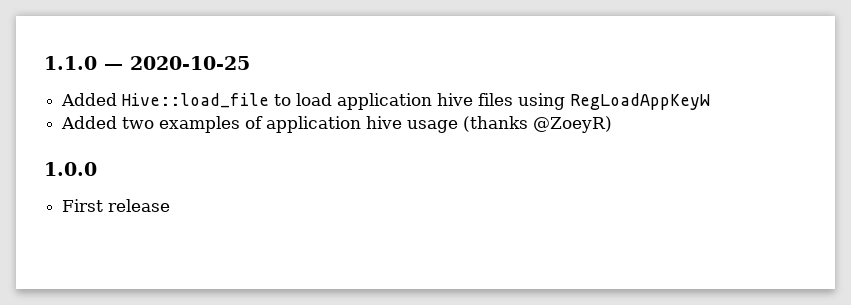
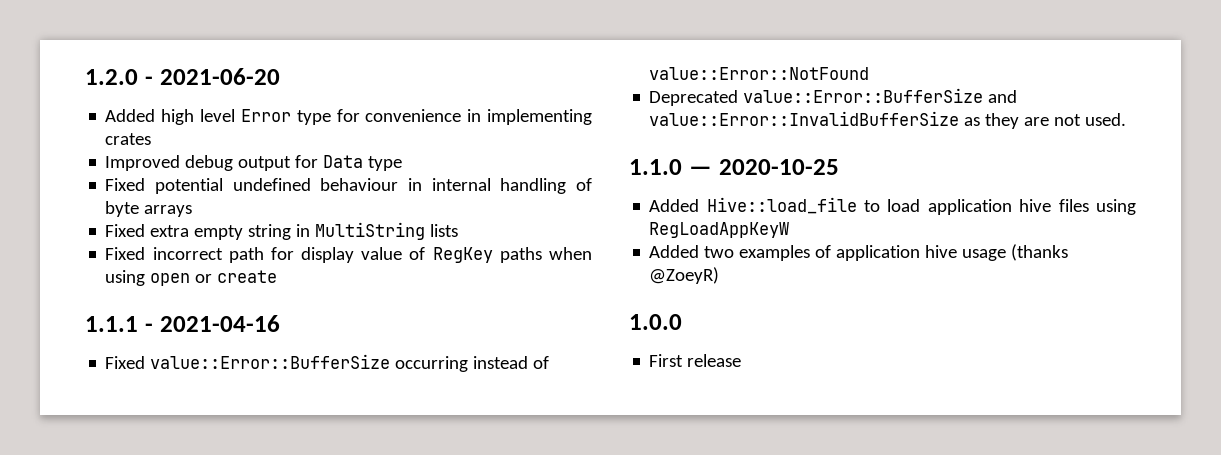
(44, 63) none -> [85,68,280,85] [105,109,592,125] [105,133,152,145] [105,155,403,171] [105,178,592,194] [105,201,193,217] [105,222,459,240] [105,247,592,263] [105,270,278,286] [85,315,280,332] [105,354,550,372] [649,67,870,80] [649,88,1018,106] [649,111,1127,129] 1.2.0 - 2021-06-20 // Added high level Error type for convenience in implementing crates // Improved debug output for Data type // Fixed potential undefined behaviour in internal handling of byte arrays // Fixed extra empty string in MultiString lists // Fixed incorrect path for display value of RegKey paths when using open or create // 1.1.1 - 2021-04-16 // Fixed value::Error::BufferSize occurring instead of value::Error::NotFound // Deprecated value::Error::BufferSize and value::Error::InvalidBufferSize as they are not used. //

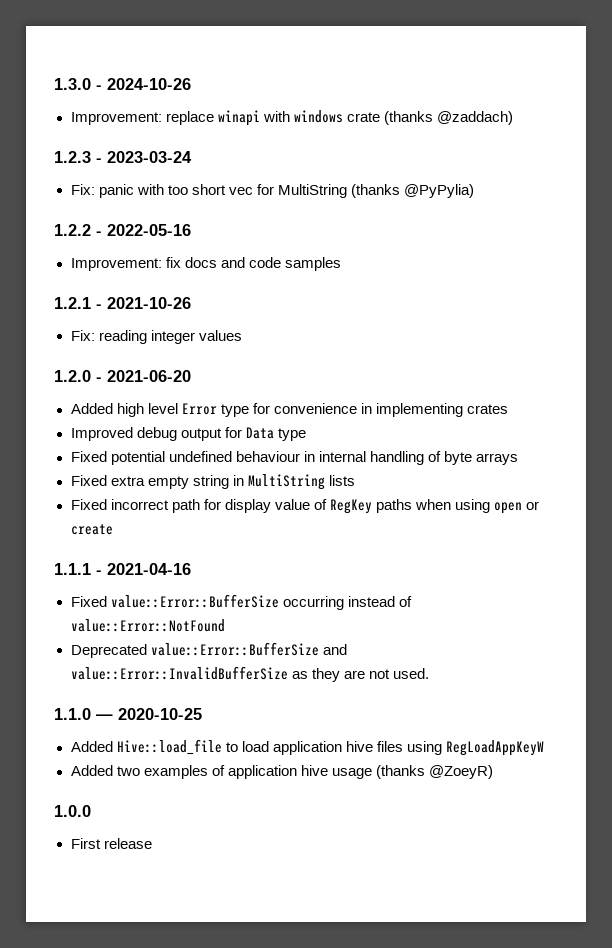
(85, 77) none -> [54,78,191,90] [70,110,513,126] [54,151,192,163] [70,184,474,198] [54,224,191,236] [70,257,341,271] [54,297,191,309] [70,330,242,344] 1.3.0 - 2024-10-26 // Improvement: replace winapi with windows crate (thanks @zaddach) // 1.2.3 - 2023-03-24 // Fix: panic with too short vec for MultiString (thanks @PyPylia) // 1.2.2 - 2022-05-16 // Improvement: fix docs and code samples // 1.2.1 - 2021-10-26 // Fix: reading integer values //

